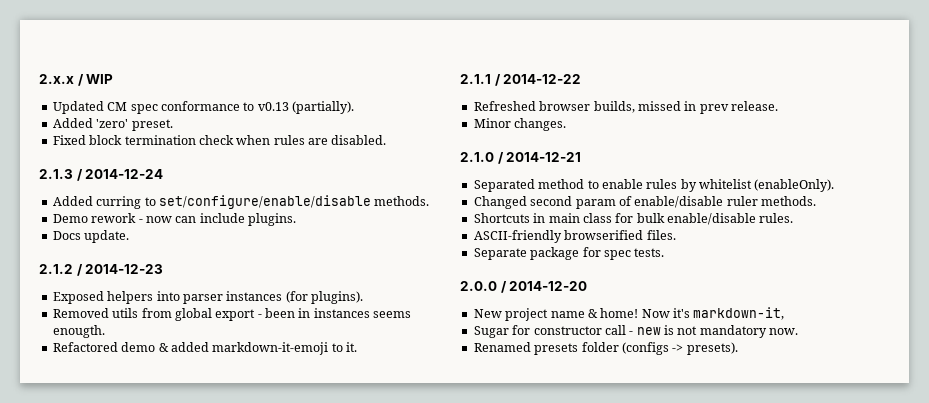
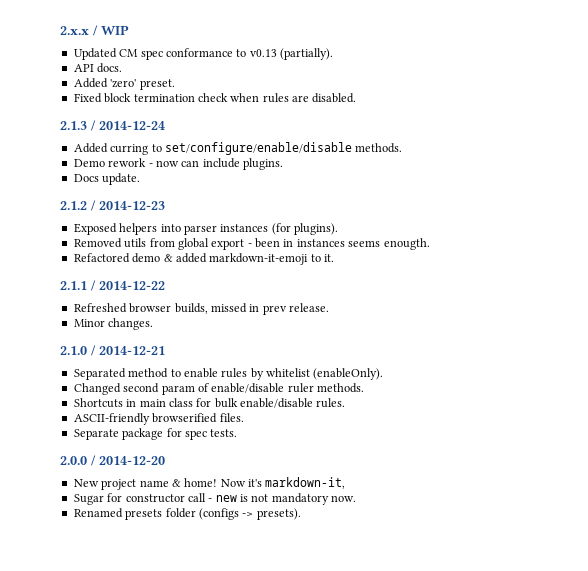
(354, 107) none -> [73,63,123,73] // API docs.

